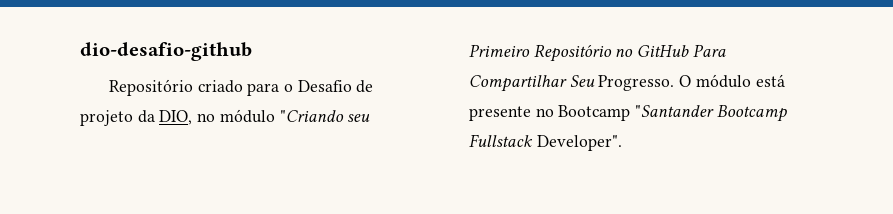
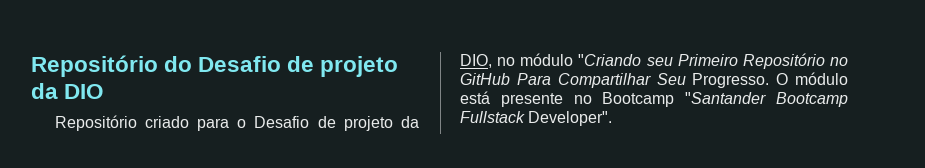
[80,42,252,61] dio-desafio-github -> [31,55,399,77] [31,83,105,99] Repositório do Desafio de projeto da DIO

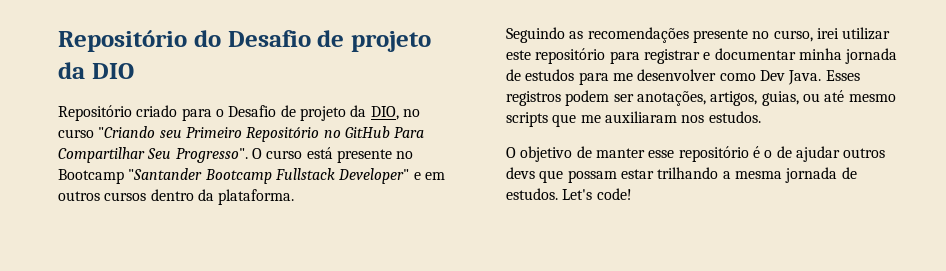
[520,53,574,66] módulo -> [58,129,94,138] curso
[692,72,848,88] Progresso. O módulo -> [175,148,303,163] Progresso". O curso
[528,111,613,126] Developer". -> [338,168,445,184] [58,189,295,205] [506,27,891,43] [506,48,898,64] [506,69,860,85] [506,90,896,106] [506,111,761,127] [506,146,886,162] [506,167,857,183] [506,188,632,200] Developer" e em outros cursos dentro da plataforma. // Seguindo as recomendações presente no curso, irei utilizar este repositório para registrar e documentar minha jornada de estudos para me desenvolver como Dev Java. Esses registros podem ser anotações, artigos, guias, ou até mesmo scripts que me auxiliaram nos estudos. // O objetivo de manter esse repositório é o de ajudar outros devs que possam estar trilhando a mesma jornada de estudos. Let's code!

